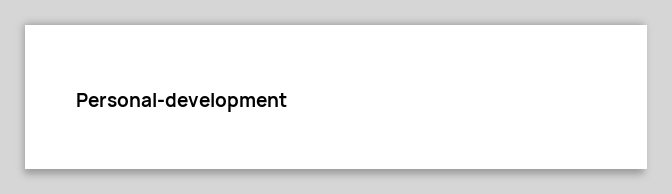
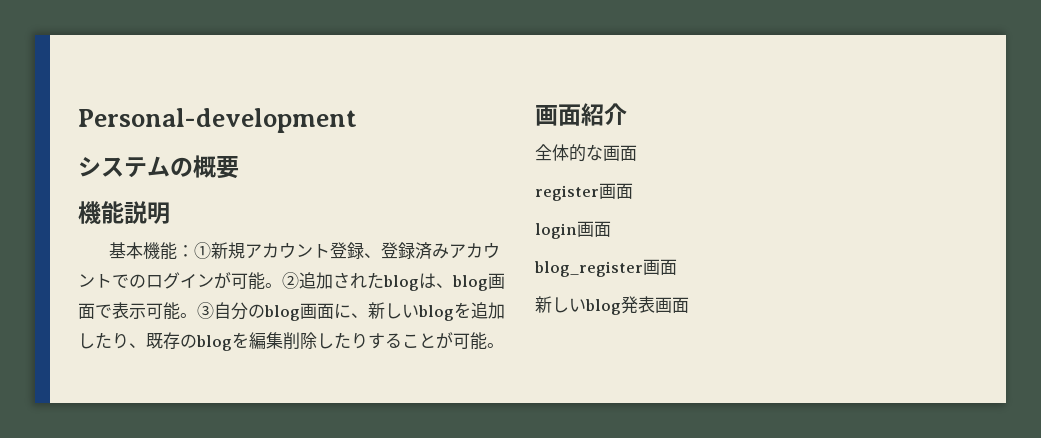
(287, 102) none -> [78,155,239,179] [78,201,170,224] [108,242,500,260] [78,272,505,291] [78,302,505,321] [78,332,504,351] [535,103,627,126] [535,144,637,162] [535,183,633,201] [535,221,611,239] [534,259,677,277] [535,296,689,315] // システムの概要 // 機能説明 // 基本機能：①新規アカウント登録、登録済みアカウントでのログインが可能。②追加されたblogは、blog画面で表示可能。③自分のblog画面に、新しいblogを追加したり、既存のblogを編集削除したりすることが可能。 // 画面紹介 // 全体的な画面 // register画面 // login画面 // blog_register画面 // 新しいblog発表画面

